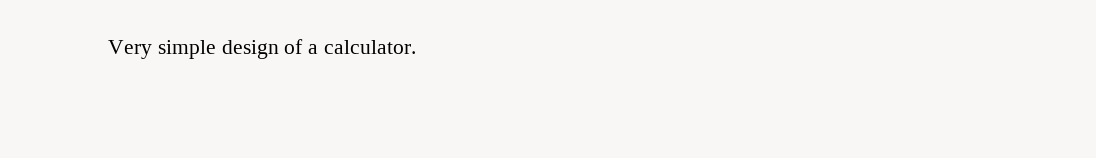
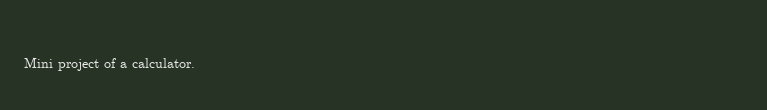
[108,40,279,59] Very simple design -> [24,57,99,71] Mini project

